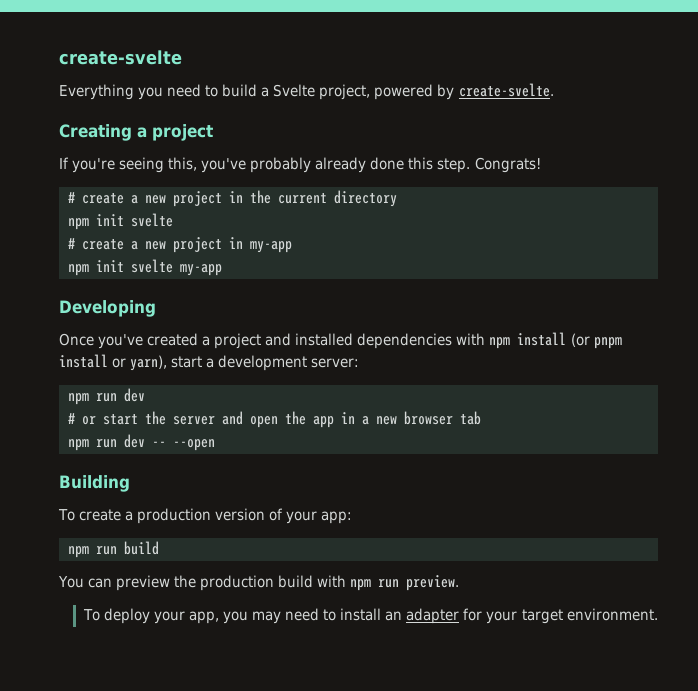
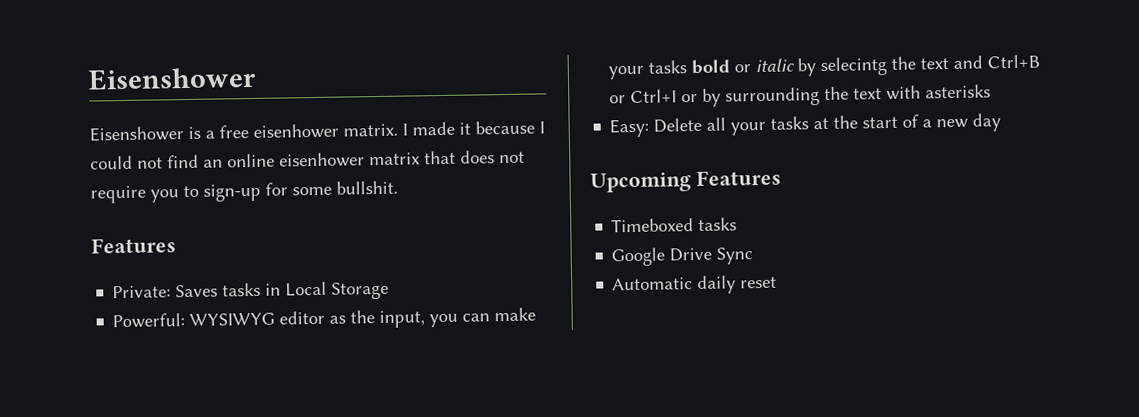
[59,50,182,65] [59,83,554,100] [59,124,213,141] [59,157,541,173] [68,190,397,207] [68,213,173,230] [68,237,292,253] [68,259,222,276] [59,300,156,317] [59,332,622,349] [59,354,360,371] [68,388,145,405] [68,411,481,428] [68,434,215,451] [59,475,130,492] [58,508,353,524] [68,541,159,558] [58,575,460,591] [82,608,658,624] create-svelte // Everything you need to build a Svelte project, powered by create-svelte. // Creating a project // If you're seeing this, you've probably already done this step. Congrats! // # create a new project in the current directory // npm init svelte // # create a new project in my-app // npm init svelte my-app // Developing // Once you've created a project and installed dependencies with npm install (or pnpm install or yarn), start a development server: // npm run dev // # or start the server and open the app in a new browser tab // npm run dev -- --open // Building // To create a production version of your app: // npm run build // You can preview the production build with npm run preview. // To deploy your app, you may need to install an adapter for your target environment. -> [88,66,257,91] [89,120,545,142] [90,150,525,170] [90,180,398,204] [91,237,176,254] [112,281,390,300] [112,307,537,329] [608,54,1041,80] [609,84,992,107] [609,113,1002,138] [590,169,781,193] [611,217,738,233] [611,247,754,267] [612,275,778,295] Eisenshower // Eisenshower is a free eisenhower matrix. I made it because I could not find an online eisenhower matrix that does not require you to sign-up for some bullshit. // Features // Private: Saves tasks in Local Storage // Powerful: WYSIWYG editor as the input, you can make your tasks bold or italic by selecintg the text and Ctrl+B or Ctrl+I or by surrounding the text with asterisks // Easy: Delete all your tasks at the start of a new day // Upcoming Features // Timeboxed tasks // Google Drive Sync // Automatic daily reset

